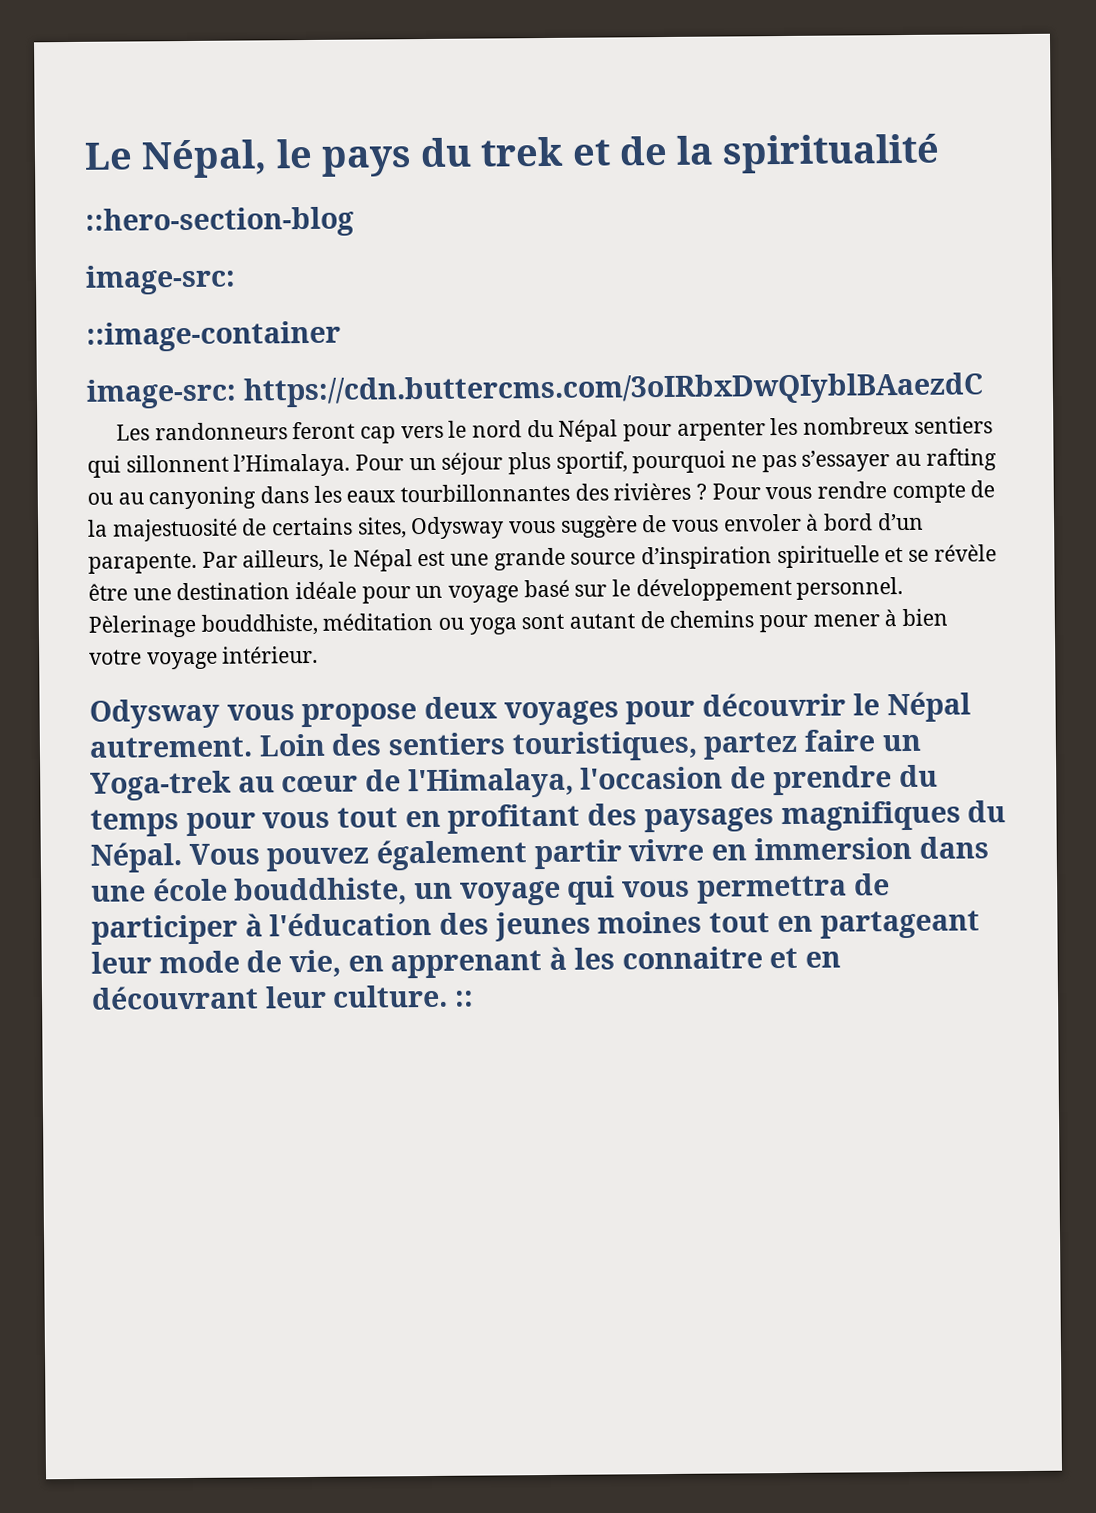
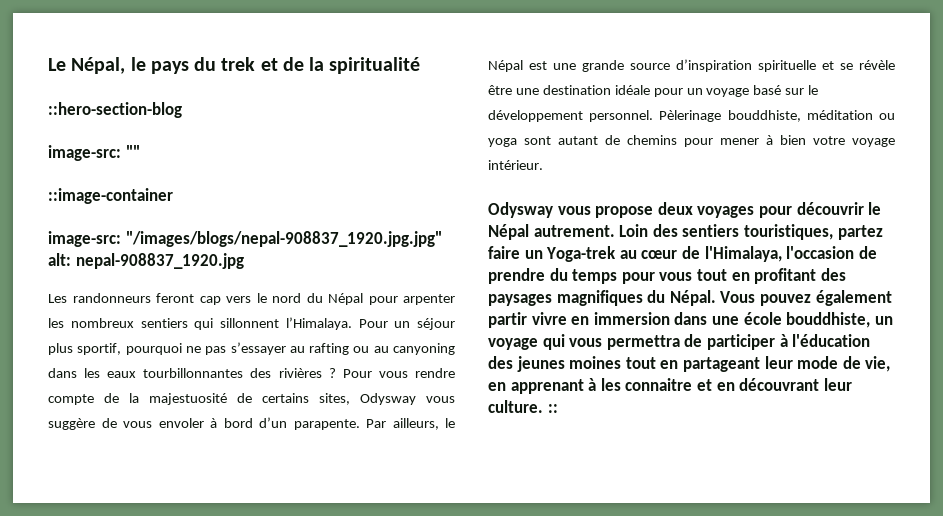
(236, 279) none -> [125,145,140,158] ""
[242,372,984,408] https://cdn.buttercms.com/3oIRbxDwQIyblBAaezdC -> [125,231,442,247] [48,253,244,269] "/images/blogs/nepal-908837_1920.jpg.jpg" alt: nepal-908837_1920.jpg

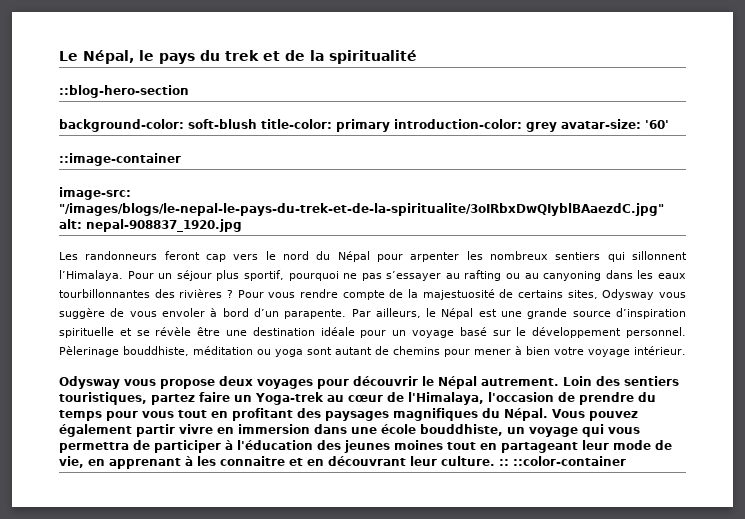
[48,102,182,118] [48,145,140,161] ::hero-section-blog // image-src: "" -> [59,85,189,98] [59,119,669,132] ::blog-hero-section // background-color: soft-blush title-color: primary introduction-color: grey avatar-size: '60'
[125,231,442,247] "/images/blogs/nepal-908837_1920.jpg.jpg" -> [59,203,664,216] "/images/blogs/le-nepal-le-pays-du-trek-et-de-la-spiritualite/3oIRbxDwQIyblBAaezdC.jpg"
(558, 408) none -> [513,456,626,466] ::color-container

